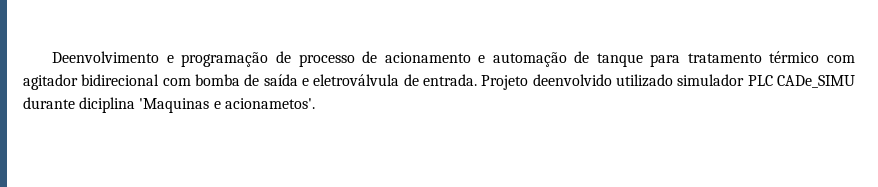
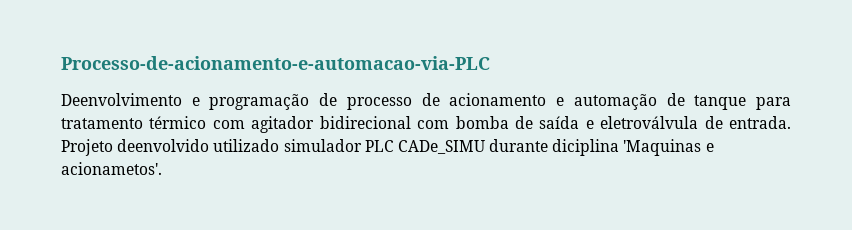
(52, 57) none -> [61,56,490,70] Processo-de-acionamento-e-automacao-via-PLC //

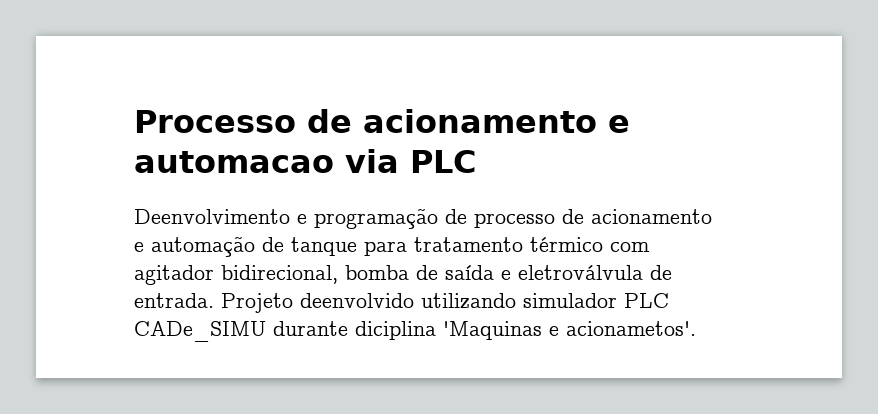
[61,56,490,70] Processo-de-acionamento-e-automacao-via-PLC -> [134,109,630,133] [134,149,476,173] Processo de acionamento e automacao via PLC
[319,116,450,129] bidirecional com -> [221,265,338,284] bidirecional,
[213,139,280,152] utilizado -> [421,293,516,309] utilizando

